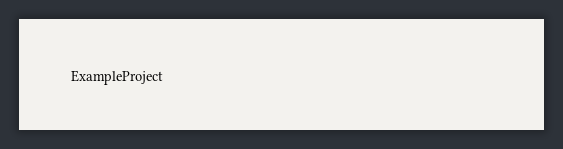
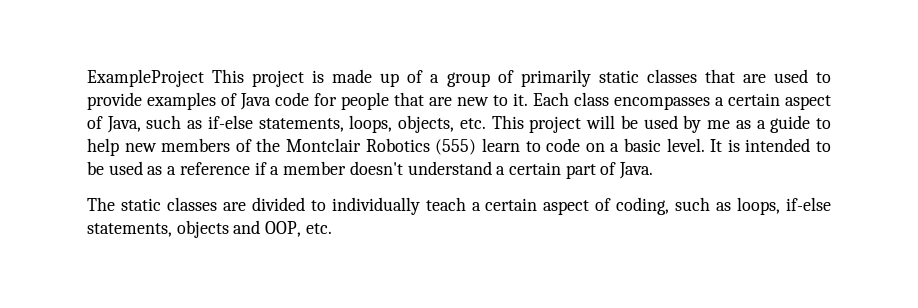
(163, 77) none -> [212,69,831,87] [87,92,831,110] [87,115,831,133] [87,138,831,156] [87,161,654,179] [87,197,831,215] [87,220,332,238] This project is made up of a group of primarily static classes that are used to provide examples of Java code for people that are new to it. Each class encompasses a certain aspect of Java, such as if-else statements, loops, objects, etc. This project will be used by me as a guide to help new members of the Montclair Robotics (555) learn to code on a basic level. It is intended to be used as a reference if a member doesn't understand a certain part of Java. // The static classes are divided to individually teach a certain aspect of coding, such as loops, if-else statements, objects and OOP, etc.

